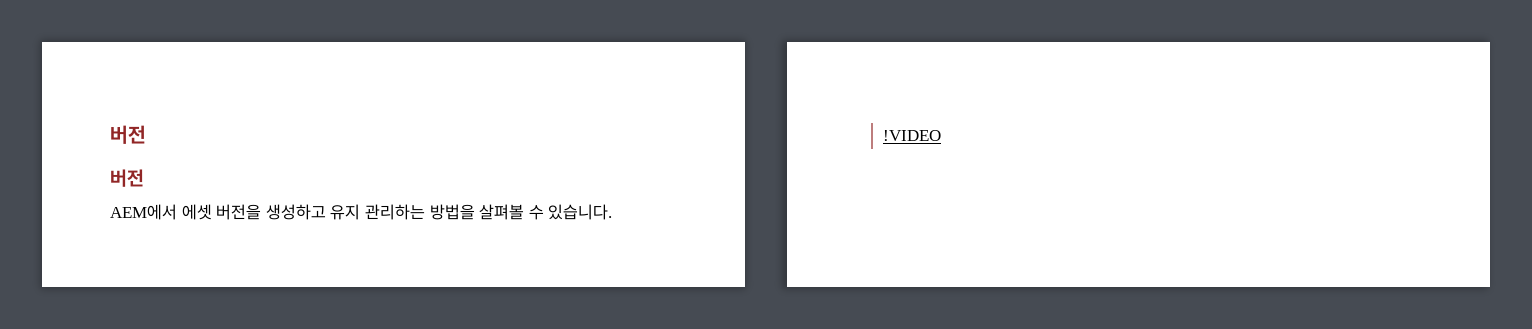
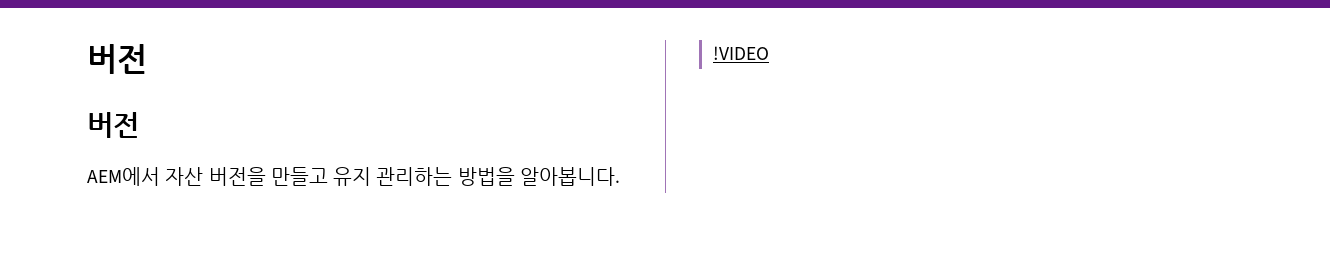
[181,204,613,220] 에셋 버전을 생성하고 유지 관리하는 방법을 살펴볼 수 있습니다. -> [165,167,620,186] 자산 버전을 만들고 유지 관리하는 방법을 알아봅니다.

